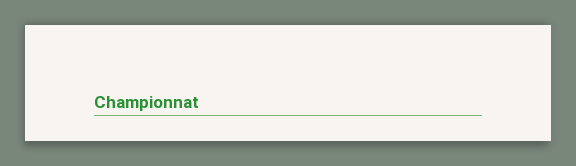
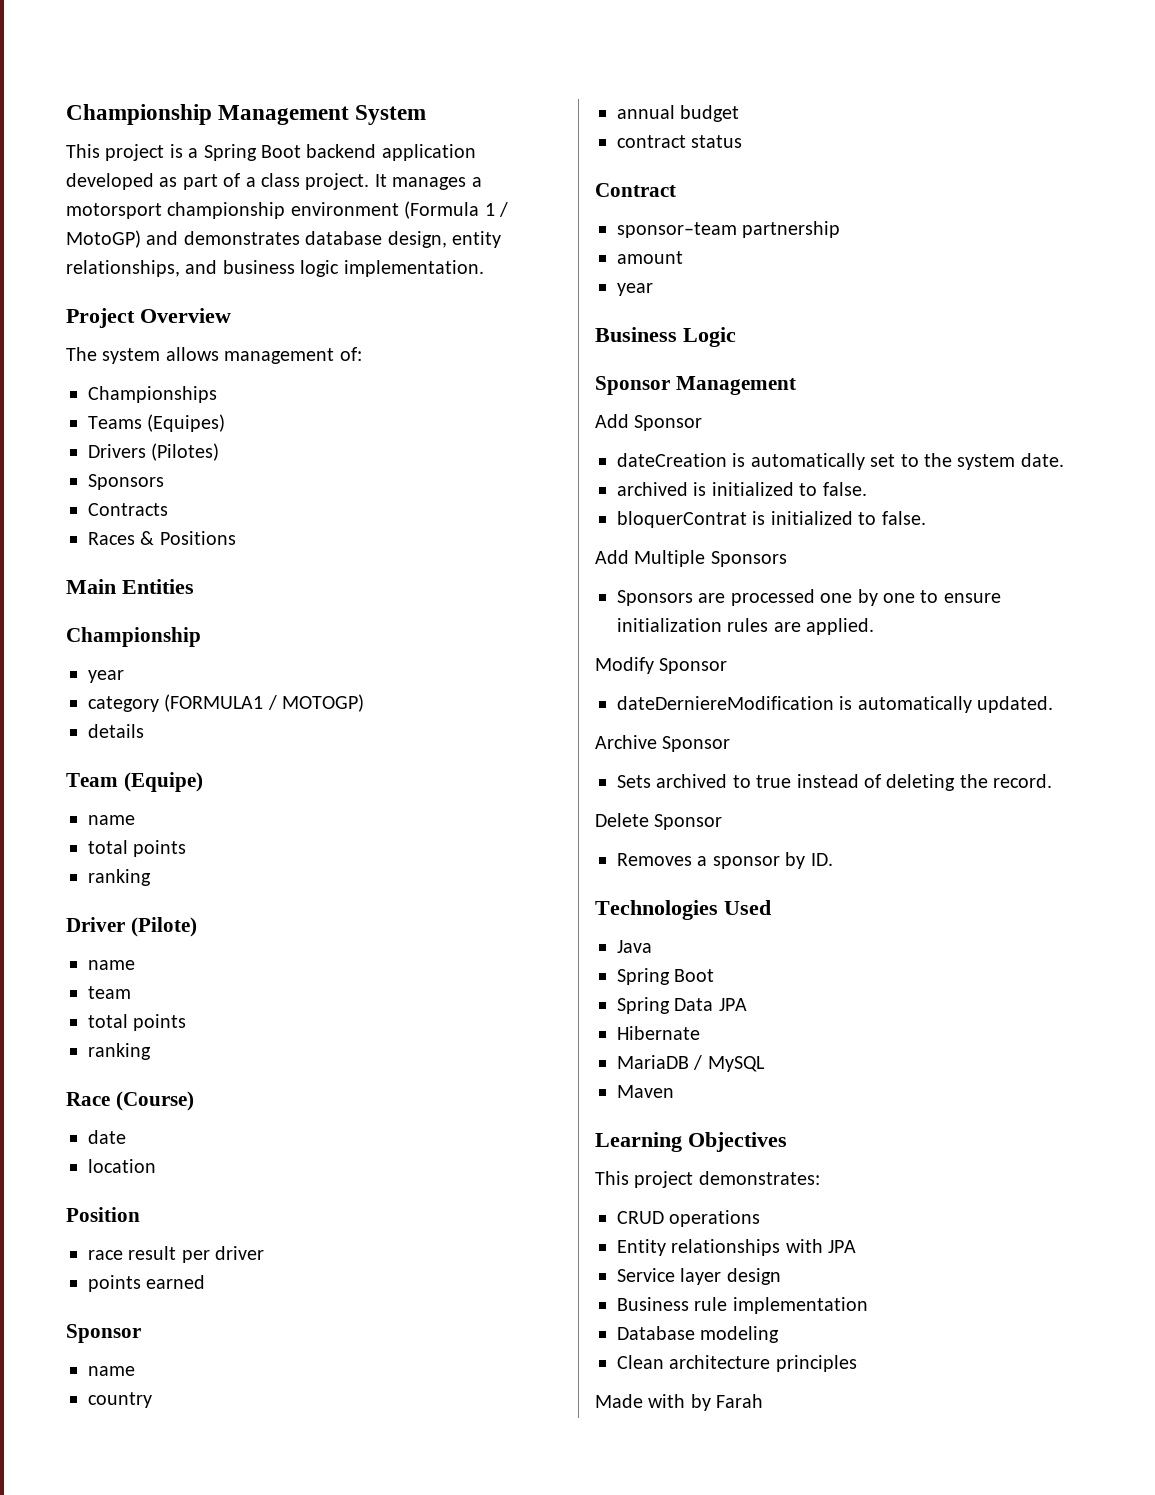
[94,96,199,111] Championnat -> [66,104,427,125] [66,144,476,161] [66,173,482,190] [66,201,508,219] [66,230,501,248] [66,260,484,277] [66,308,231,328] [66,347,362,364] [88,386,217,403] [88,414,226,432] [88,443,220,461] [88,474,164,490] [88,503,168,516] [88,531,236,545] [66,579,194,594] [66,627,201,647] [88,670,124,683] [88,694,365,712] [88,724,144,738] [66,772,203,792] [88,815,135,825] [88,840,187,857] [88,869,151,886] [66,917,197,937] [88,960,135,970] [88,986,131,999] [88,1014,187,1031] [88,1043,151,1060] [66,1091,194,1111] [88,1130,126,1144] [88,1159,156,1173] [66,1207,140,1222] [88,1246,265,1263] [88,1275,206,1292] [66,1324,141,1343] [88,1366,135,1376] [88,1392,152,1408] [617,105,740,122] [617,135,743,148] [595,183,676,197] [617,221,841,238] [617,251,683,264] [617,283,653,296] [595,327,736,347] [595,376,796,395] [595,414,703,431] [617,453,1064,470] [617,482,867,496] [617,511,926,528] [595,550,787,567] [617,589,1001,606] [617,618,875,635] [595,657,728,674] [617,696,1054,713] [595,735,731,752] [617,774,1053,791] [595,813,723,830] [617,852,833,869] [595,900,771,920] [617,940,652,953] [617,968,715,985] [617,997,747,1014] [617,1026,700,1040] [617,1055,765,1072] [617,1085,674,1098] [595,1132,787,1152] [595,1171,820,1188] [617,1210,761,1227] [617,1239,857,1256] [617,1268,781,1285] [617,1297,868,1314] [617,1326,780,1343] [617,1355,857,1372] [595,1394,764,1411] Championship Management System // This project is a Spring Boot backend application developed as part of a class project. It manages a motorsport championship environment (Formula 1 / MotoGP) and demonstrates database design, entity relationships, and business logic implementation. // Project Overview // The system allows management of: // Championships // Teams (Equipes) // Drivers (Pilotes) // Sponsors // Contracts // Races & Positions // Main Entities // Championship // year // category (FORMULA1 / MOTOGP) // details // Team (Equipe) // name // total points // ranking // Driver (Pilote) // name // team // total points // ranking // Race (Course) // date // location // Position // race result per driver // points earned // Sponsor // name // country // annual budget // contract status // Contract // sponsor–team partnership // amount // year // Business Logic // Sponsor Management // Add Sponsor // dateCreation is automatically set to the system date. // archived is initialized to false. // bloquerContrat is initialized to false. // Add Multiple Sponsors // Sponsors are processed one by one to ensure initialization rules are applied. // Modify Sponsor // dateDerniereModification is automatically updated. // Archive Sponsor // Sets archived to true instead of deleting the record. // Delete Sponsor // Removes a sponsor by ID. // Technologies Used // Java // Spring Boot // Spring Data JPA // Hibernate // MariaDB / MySQL // Maven // Learning Objectives // This project demonstrates: // CRUD operations // Entity relationships with JPA // Service layer design // Business rule implementation // Database modeling // Clean architecture principles // Made with by Farah

